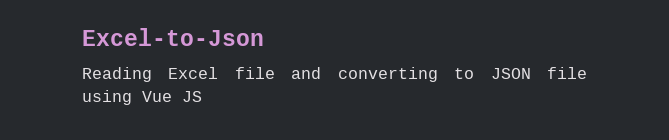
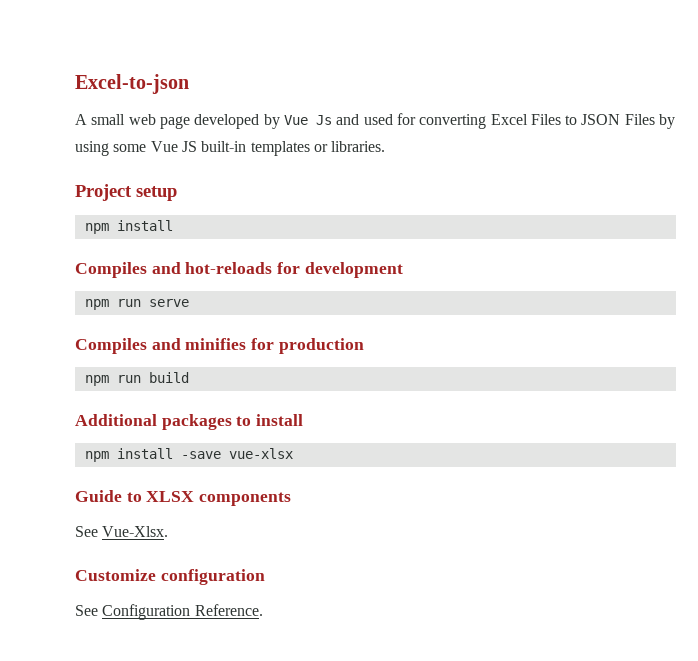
[82,28,264,46] [82,67,588,82] [82,90,202,105] Excel-to-Json // Reading Excel file and converting to JSON file using Vue JS -> [75,74,189,94] [75,113,676,129] [75,141,386,156] [75,184,177,201] [84,220,173,234] [75,262,403,278] [84,299,189,310] [75,338,364,354] [84,372,189,386] [75,414,304,430] [84,448,293,462] [75,490,292,506] [75,526,169,537] [75,569,265,585] [75,604,263,620] Excel-to-json // A small web page developed by Vue Js and used for converting Excel Files to JSON Files by using some Vue JS built-in templates or libraries. // Project setup // npm install // Compiles and hot-reloads for development // npm run serve // Compiles and minifies for production // npm run build // Additional packages to install // npm install -save vue-xlsx // Guide to XLSX components // See Vue-Xlsx. // Customize configuration // See Configuration Reference.

